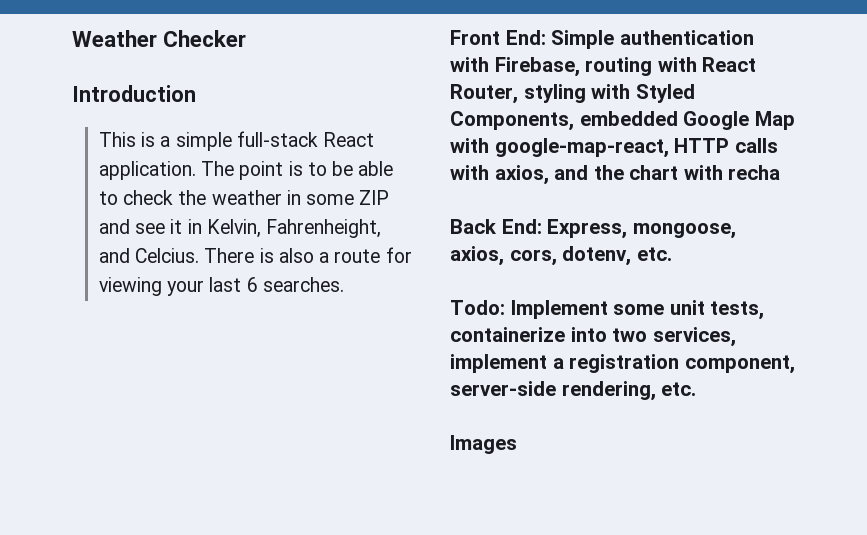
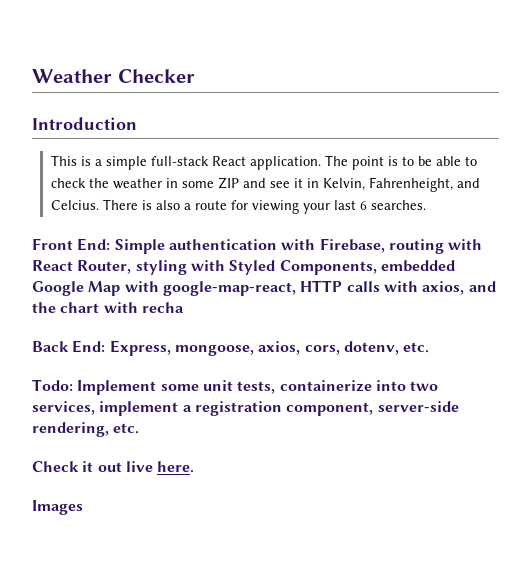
(697, 389) none -> [32,461,195,473] // Check it out live here.

